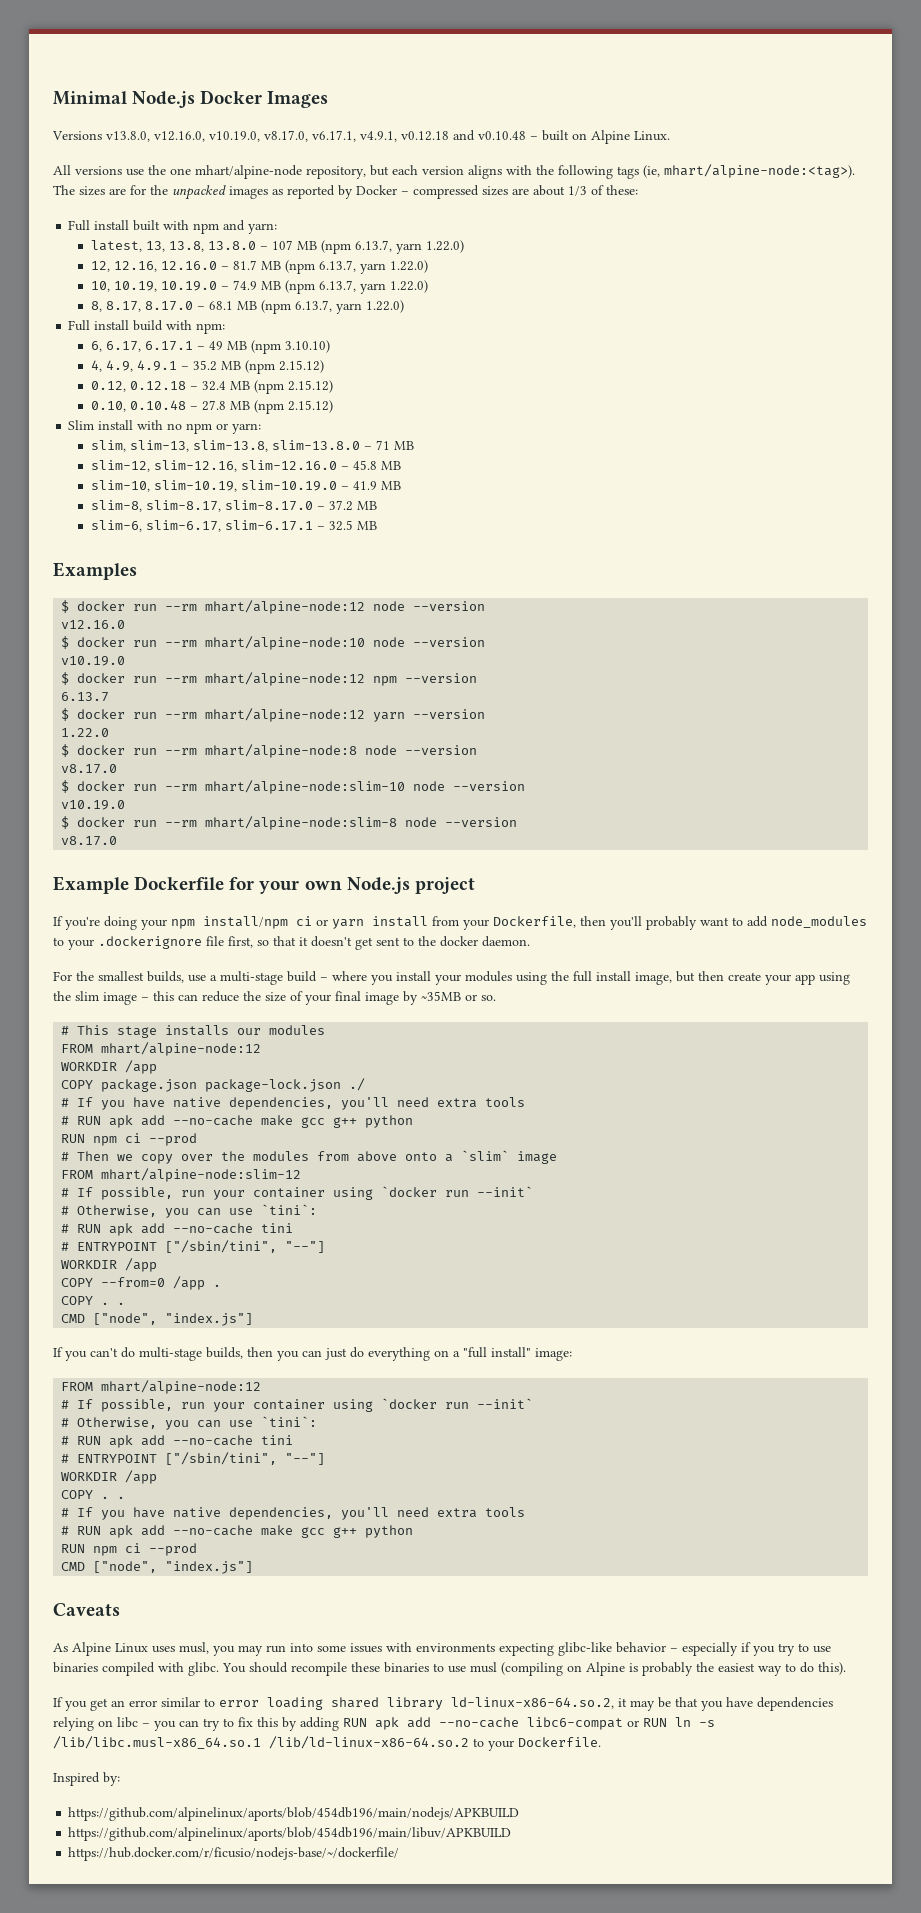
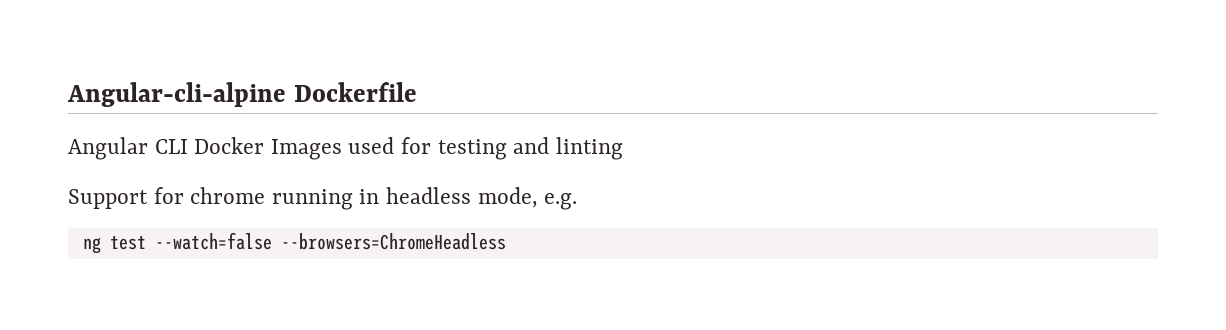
[53,90,329,108] [52,130,670,144] [53,164,855,179] [53,185,638,200] [68,220,278,234] [90,240,464,254] [90,260,428,274] [90,280,428,294] [90,300,404,314] [68,320,226,334] [90,340,330,354] [90,360,324,374] [90,380,333,394] [90,400,333,414] [68,420,262,434] [90,440,414,452] [90,460,401,472] [90,480,401,492] [90,500,377,512] [90,520,377,532] [53,562,137,580] [61,600,486,614] [61,620,126,629] [61,636,486,650] [61,656,126,666] [61,672,478,686] [61,692,110,702] [61,708,486,722] [61,728,110,737] [61,744,478,758] [61,764,118,774] [61,780,526,794] [61,800,126,810] [61,816,518,830] [61,836,118,846] [53,876,475,894] [53,916,867,930] [53,936,530,950] [53,971,850,985] [53,991,496,1005] [61,1025,326,1038] [61,1042,262,1056] [61,1060,158,1074] [61,1078,366,1092] [61,1097,526,1110] [61,1115,414,1128] [61,1133,198,1146] [61,1150,558,1164] [61,1168,302,1182] [61,1186,534,1200] [61,1204,318,1218] [61,1223,294,1236] [61,1240,326,1253] [61,1258,158,1272] [61,1276,222,1290] [61,1296,126,1305] [61,1313,254,1326] [53,1347,572,1361] [61,1380,262,1394] [61,1398,534,1412] [61,1416,318,1430] [61,1435,294,1448] [61,1452,326,1465] [61,1470,158,1484] [61,1490,126,1499] [61,1507,526,1520] [61,1525,414,1538] [61,1543,198,1556] [61,1561,254,1574] [53,1603,120,1616] [53,1642,831,1656] [53,1662,846,1676] [53,1697,833,1711] [53,1717,715,1731] [53,1736,601,1751] [53,1772,120,1786] [68,1807,520,1821] [68,1827,512,1841] [68,1847,400,1861] Minimal Node.js Docker Images // Versions v13.8.0, v12.16.0, v10.19.0, v8.17.0, v6.17.1, v4.9.1, v0.12.18 and v0.10.48 – built on Alpine Linux. // All versions use the one mhart/alpine-node repository, but each version aligns with the following tags (ie, mhart/alpine-node:<tag>). The sizes are for the unpacked images as reported by Docker – compressed sizes are about 1/3 of these: // Full install built with npm and yarn: // latest, 13, 13.8, 13.8.0 – 107 MB (npm 6.13.7, yarn 1.22.0) // 12, 12.16, 12.16.0 – 81.7 MB (npm 6.13.7, yarn 1.22.0) // 10, 10.19, 10.19.0 – 74.9 MB (npm 6.13.7, yarn 1.22.0) // 8, 8.17, 8.17.0 – 68.1 MB (npm 6.13.7, yarn 1.22.0) // Full install build with npm: // 6, 6.17, 6.17.1 – 49 MB (npm 3.10.10) // 4, 4.9, 4.9.1 – 35.2 MB (npm 2.15.12) // 0.12, 0.12.18 – 32.4 MB (npm 2.15.12) // 0.10, 0.10.48 – 27.8 MB (npm 2.15.12) // Slim install with no npm or yarn: // slim, slim-13, slim-13.8, slim-13.8.0 – 71 MB // slim-12, slim-12.16, slim-12.16.0 – 45.8 MB // slim-10, slim-10.19, slim-10.19.0 – 41.9 MB // slim-8, slim-8.17, slim-8.17.0 – 37.2 MB // slim-6, slim-6.17, slim-6.17.1 – 32.5 MB // Examples // $ docker run --rm mhart/alpine-node:12 node --version // v12.16.0 // $ docker run --rm mhart/alpine-node:10 node --version // v10.19.0 // $ docker run --rm mhart/alpine-node:12 npm --version // 6.13.7 // $ docker run --rm mhart/alpine-node:12 yarn --version // 1.22.0 // $ docker run --rm mhart/alpine-node:8 node --version // v8.17.0 // $ docker run --rm mhart/alpine-node:slim-10 node --version // v10.19.0 // $ docker run --rm mhart/alpine-node:slim-8 node --version // v8.17.0 // Example Dockerfile for your own Node.js project // If you're doing your npm install/npm ci or yarn install from your Dockerfile, then you'll probably want to add node_modules to your .dockerignore file first, so that it doesn't get sent to the docker daemon. // For the smallest builds, use a multi-stage build – where you install your modules using the full install image, but then create your app using the slim image – this can reduce the size of your final image by ~35MB or so. // # This stage installs our modules // FROM mhart/alpine-node:12 // WORKDIR /app // COPY package.json package-lock.json ./ // # If you have native dependencies, you'll need extra tools // # RUN apk add --no-cache make gcc g++ python // RUN npm ci --prod // # Then we copy over the modules from above onto a `slim` image // FROM mhart/alpine-node:slim-12 // # If possible, run your container using `docker run --init` // # Otherwise, you can use `tini`: // # RUN apk add --no-cache tini // # ENTRYPOINT ["/sbin/tini", "--"] // WORKDIR /app // COPY --from=0 /app . // COPY . . // CMD ["node", "index.js"] // If you can't do multi-stage builds, then you can just do everything on a "full install" image: // FROM mhart/alpine-node:12 // # If possible, run your container using `docker run --init` // # Otherwise, you can use `tini`: // # RUN apk add --no-cache tini // # ENTRYPOINT ["/sbin/tini", "--"] // WORKDIR /app // COPY . . // # If you have native dependencies, you'll need extra tools // # RUN apk add --no-cache make gcc g++ python // RUN npm ci --prod // CMD ["node", "index.js"] // Caveats // As Alpine Linux uses musl, you may run into some issues with environments expecting glibc-like behavior – especially if you try to use binaries compiled with glibc. You should recompile these binaries to use musl (compiling on Alpine is probably the easiest way to do this). // If you get an error similar to error loading shared library ld-linux-x86-64.so.2, it may be that you have dependencies relying on libc – you can try to fix this by adding RUN apk add --no-cache libc6-compat or RUN ln -s /lib/libc.musl-x86_64.so.1 /lib/ld-linux-x86-64.so.2 to your Dockerfile. // Inspired by: // https://github.com/alpinelinux/aports/blob/454db196/main/nodejs/APKBUILD // https://github.com/alpinelinux/aports/blob/454db196/main/libuv/APKBUILD // https://hub.docker.com/r/ficusio/nodejs-base/~/dockerfile/ -> [67,82,417,107] [68,137,623,160] [68,187,578,210] [82,232,506,254] Angular-cli-alpine Dockerfile // Angular CLI Docker Images used for testing and linting // Support for chrome running in headless mode, e.g. // ng test --watch=false --browsers=ChromeHeadless

